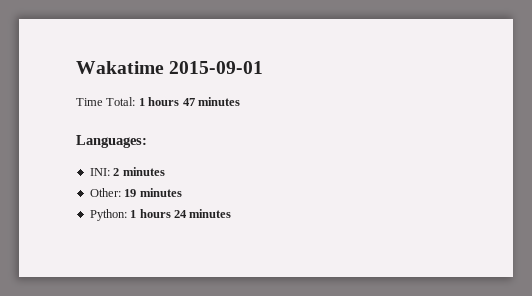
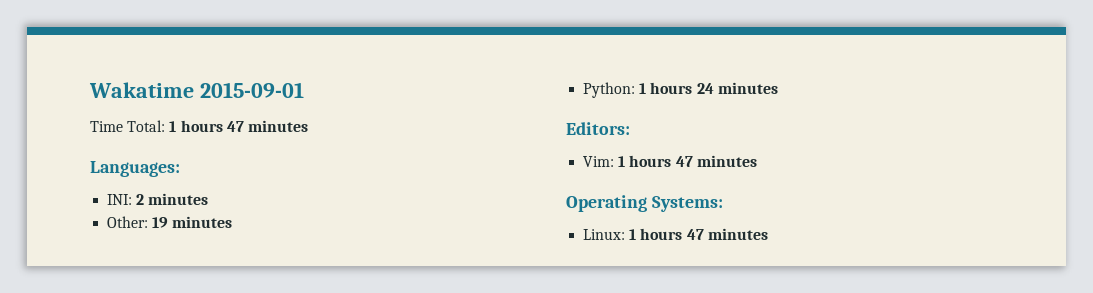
(232, 213) none -> [566,122,630,135] [583,155,757,167] [566,195,723,212] [583,228,768,240] // Editors: // Vim: 1 hours 47 minutes // Operating Systems: // Linux: 1 hours 47 minutes

